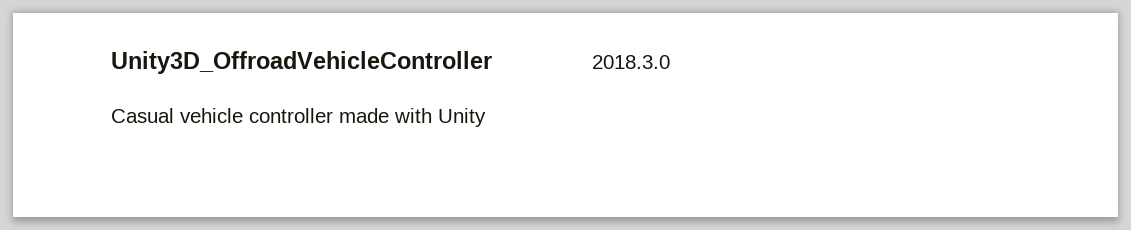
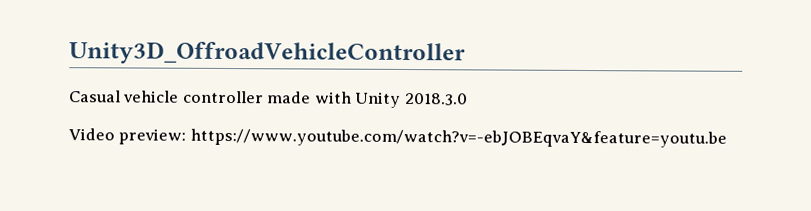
(670, 62) none -> [68,128,727,148] // Video preview: https://www.youtube.com/watch?v=-ebJOBEqvaY&feature=youtu.be

